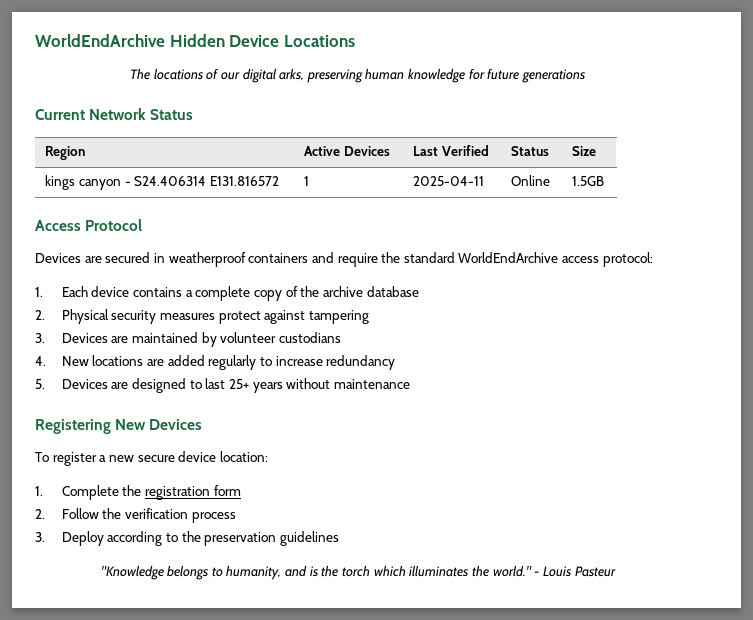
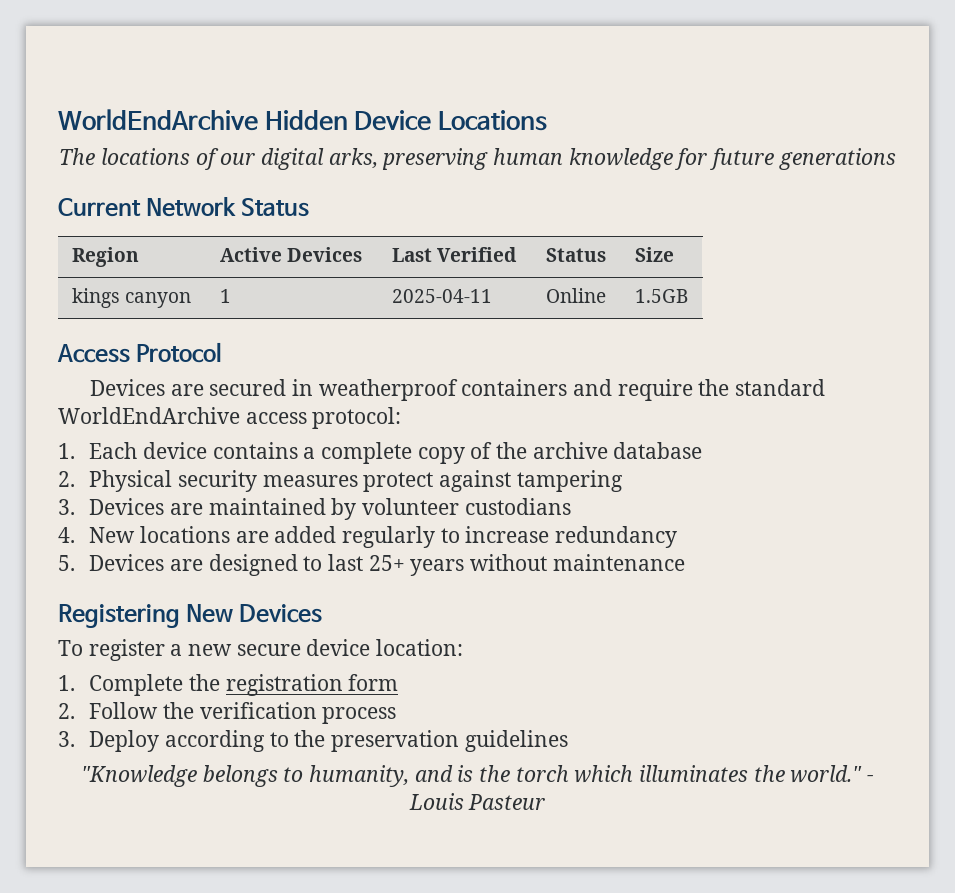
[124,176,279,186] - S24.406314 E131.816572 -> (191, 300) none

